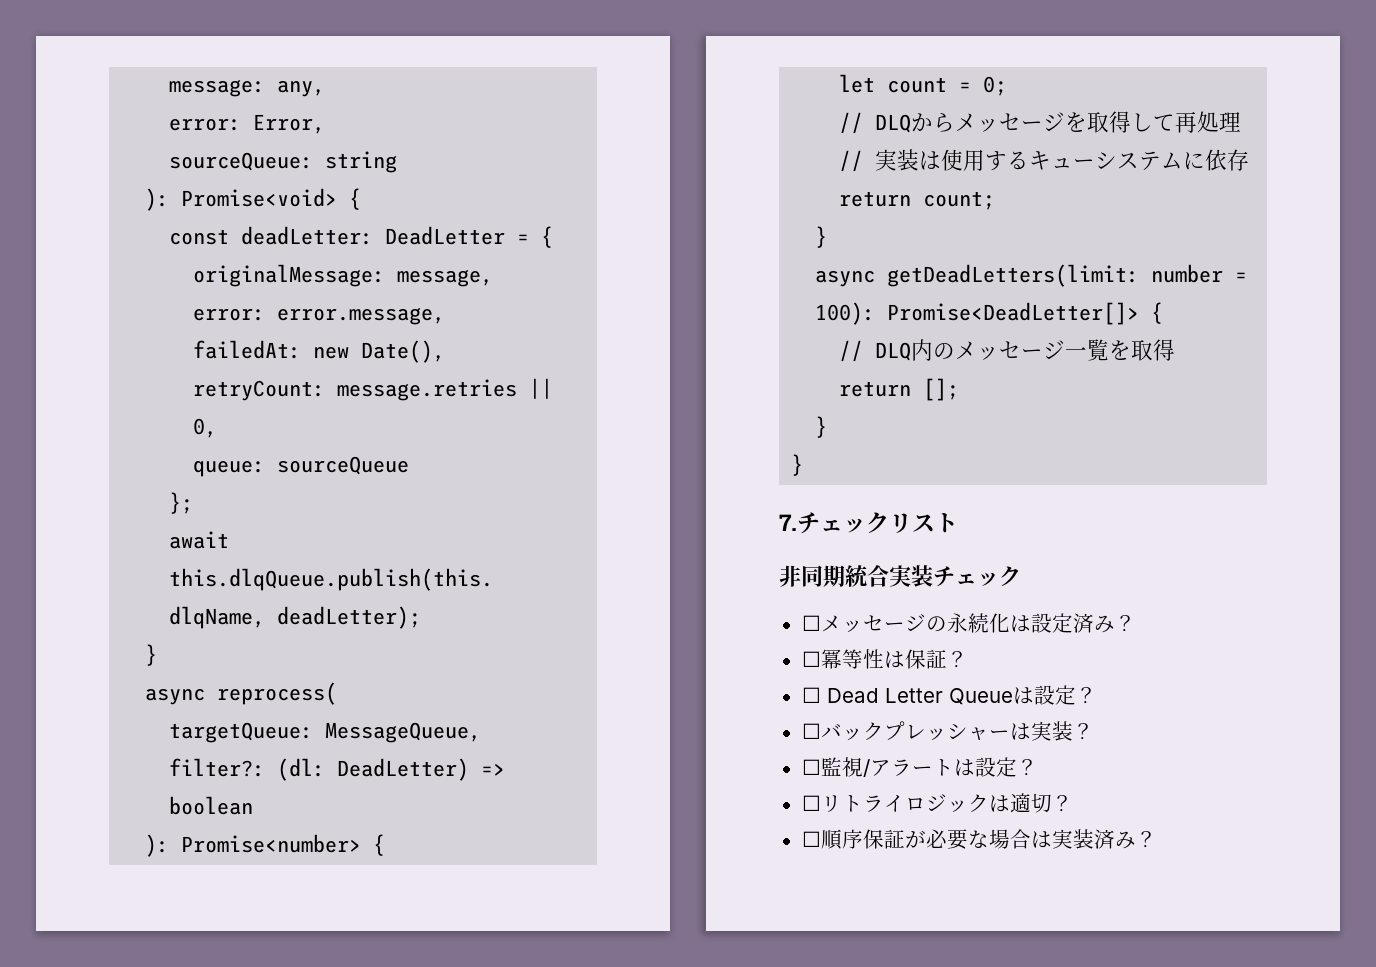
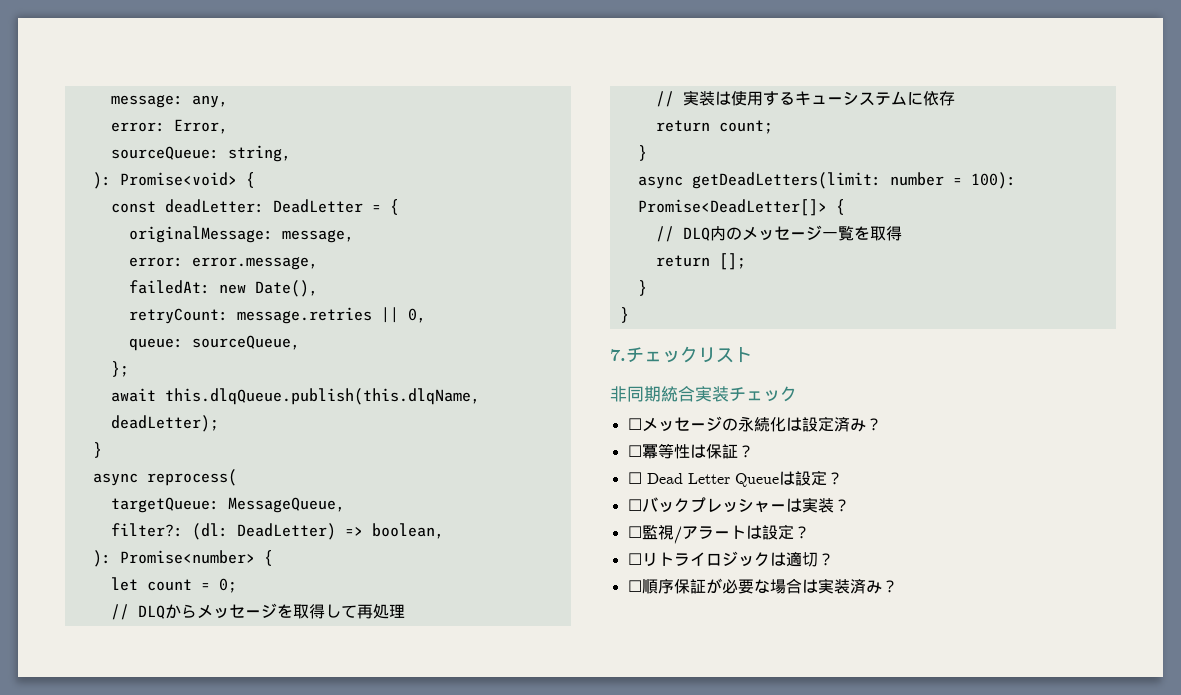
[325,151,398,173] string -> [227,145,291,162] string,
[277,456,410,475] sourceQueue -> [191,335,300,350] sourceQueue,
[169,796,254,815] boolean -> [371,523,444,539] boolean,

